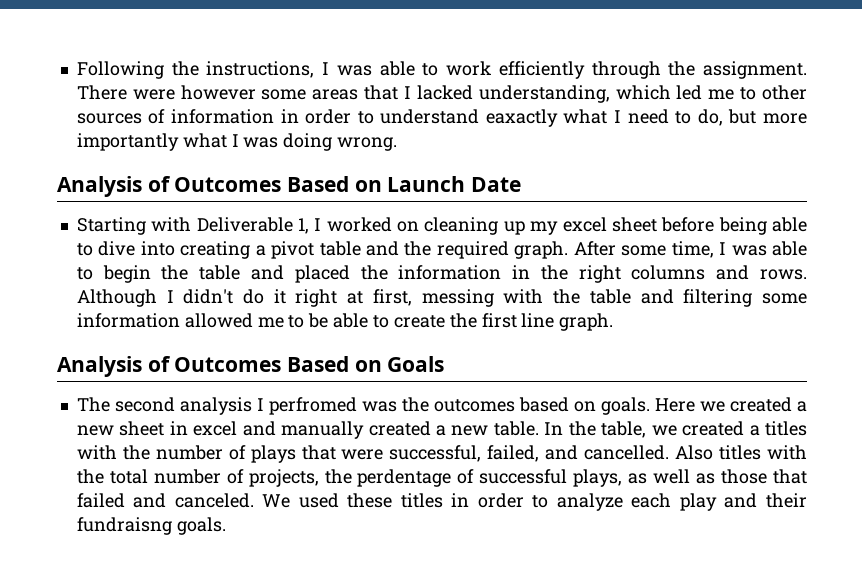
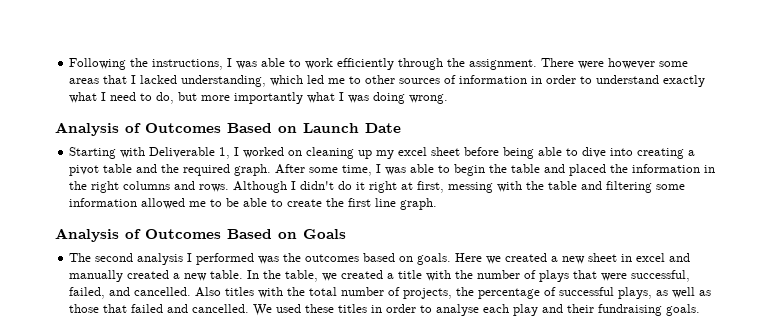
[485,109,558,127] eaxactly -> [663,75,706,87] exactly
[268,397,357,415] perfromed -> [196,253,255,265] performed
[765,421,808,436] titles -> [398,270,423,279] title
[357,469,452,487] perdentage -> [478,288,541,299] percentage
[174,493,254,508] canceled. -> [192,304,250,313] cancelled.
[556,493,623,511] analyze -> [436,304,480,316] analyse
[76,517,172,535] fundraisng -> [598,304,663,316] fundraising

